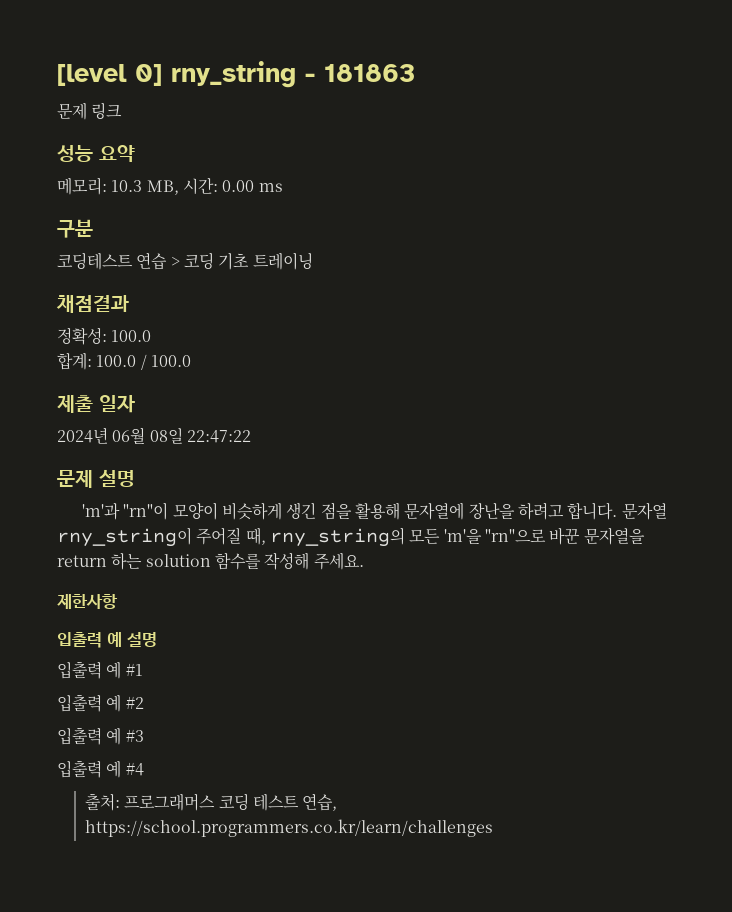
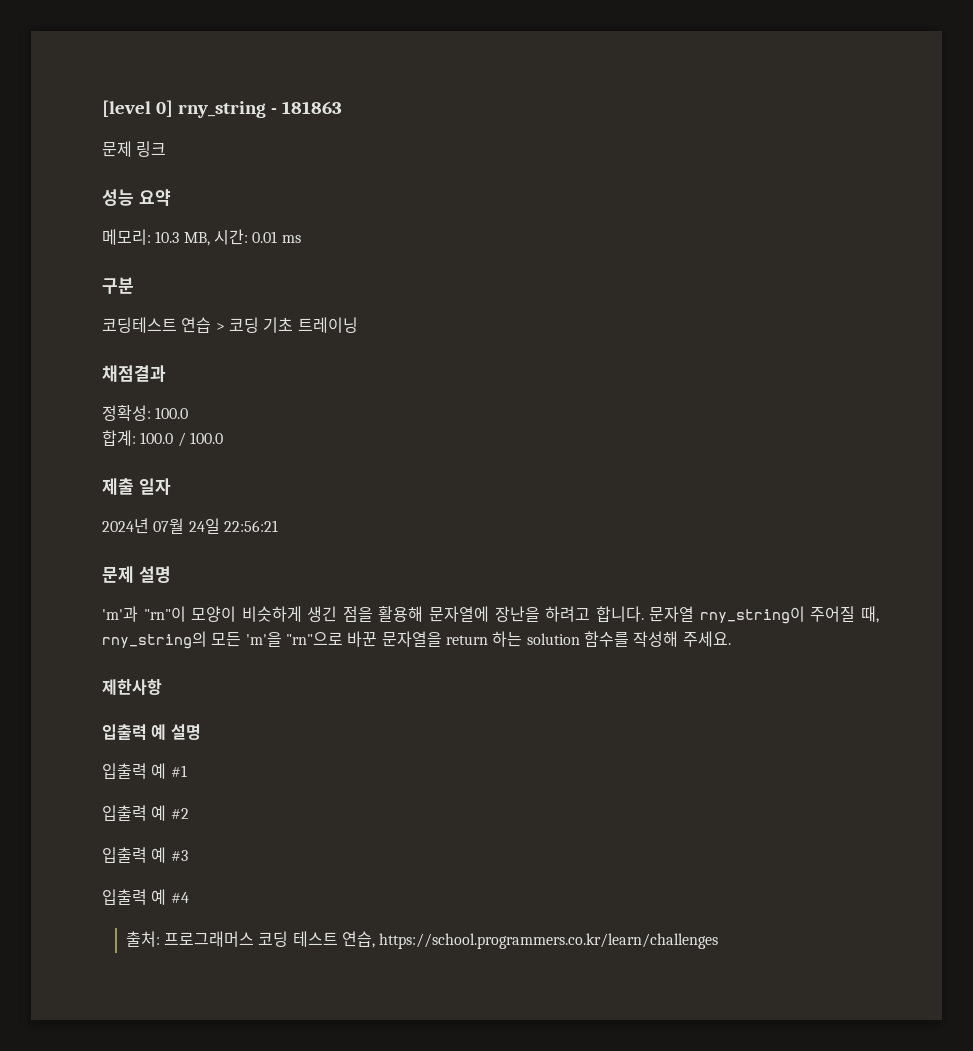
[222,180,255,192] 0.00 -> [252,231,278,243] 0.01
[112,427,251,444] 06월 08일 22:47:22 -> [153,518,278,534] 07월 24일 22:56:21

